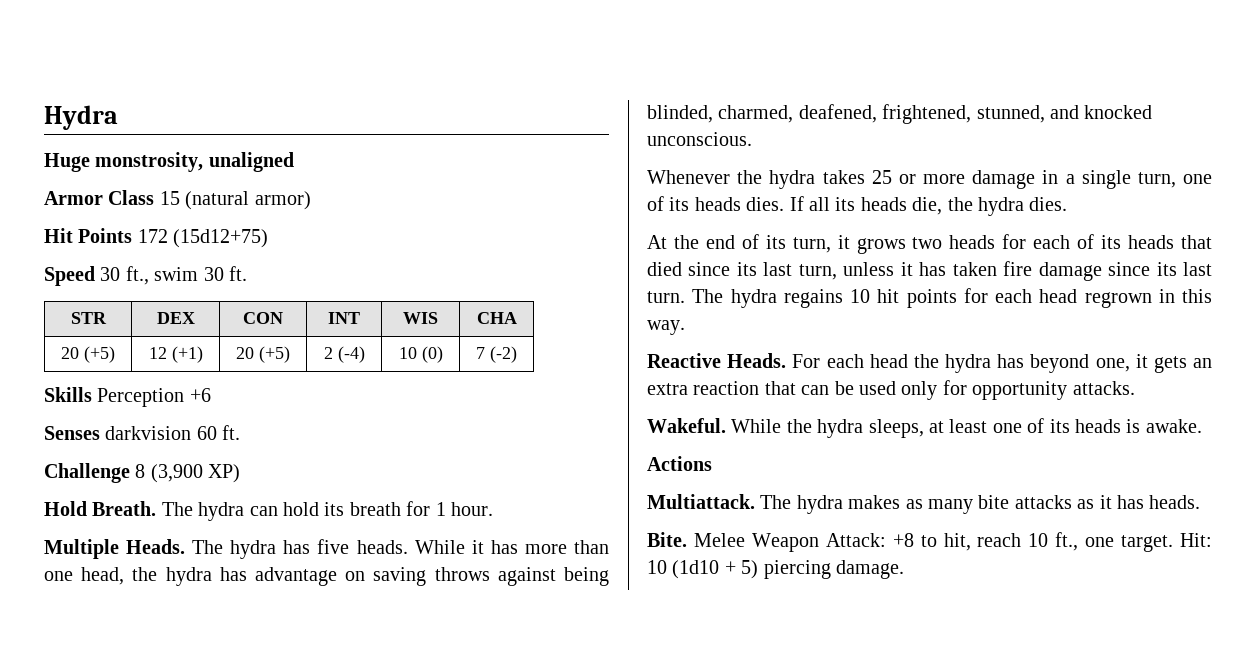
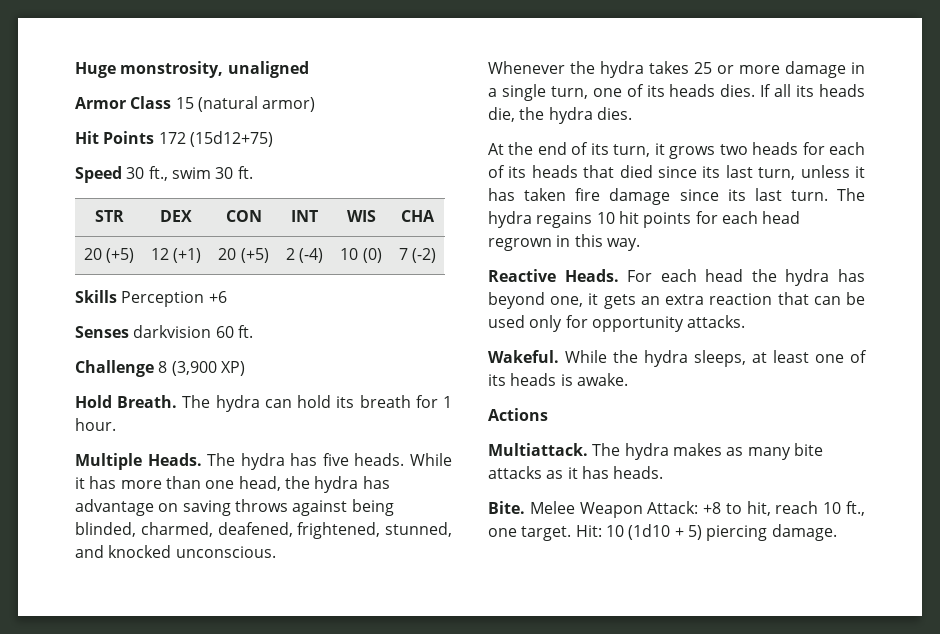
[44,105,118,130] Hydra // -> (75, 70) none

